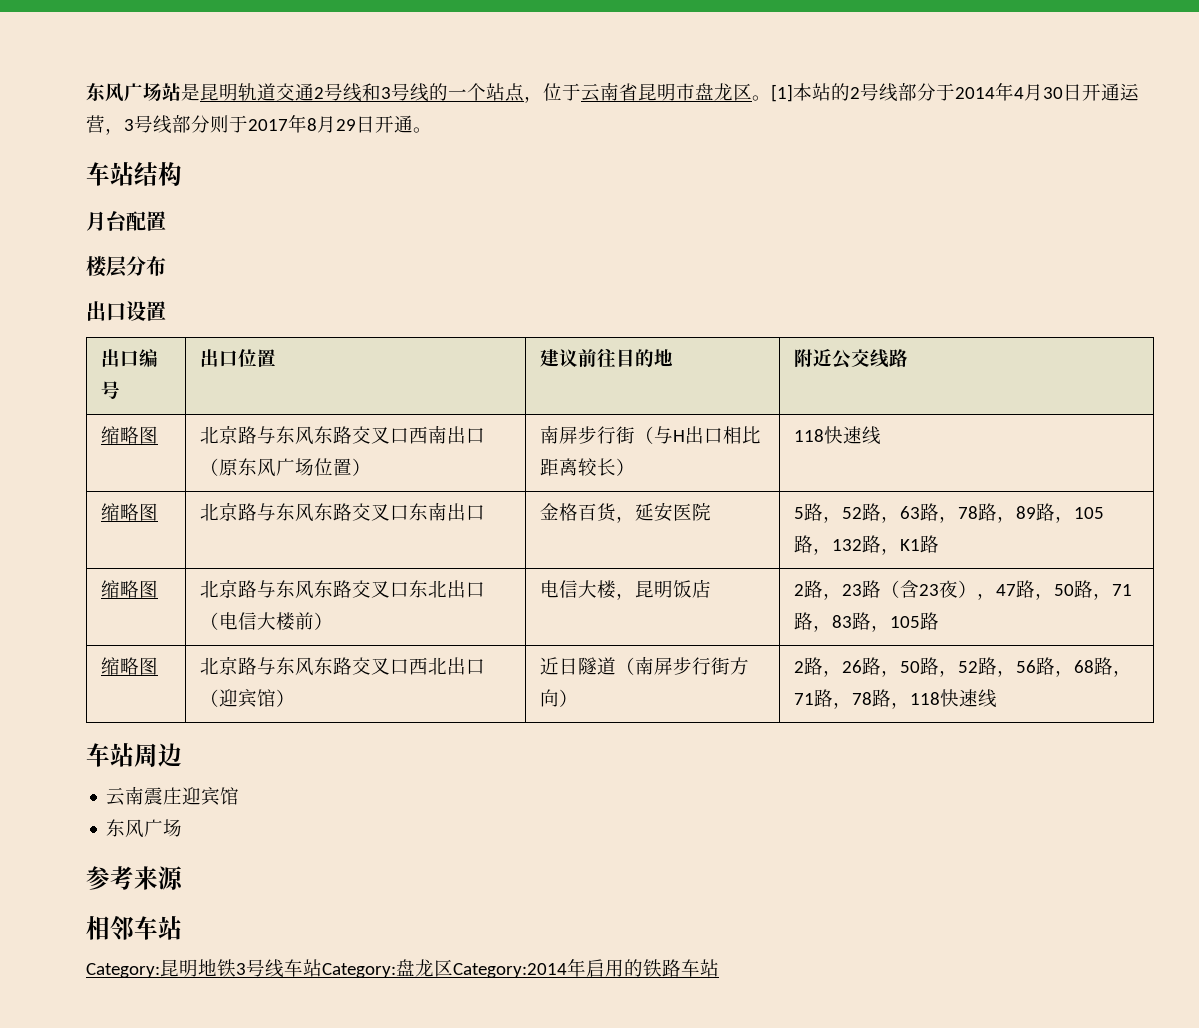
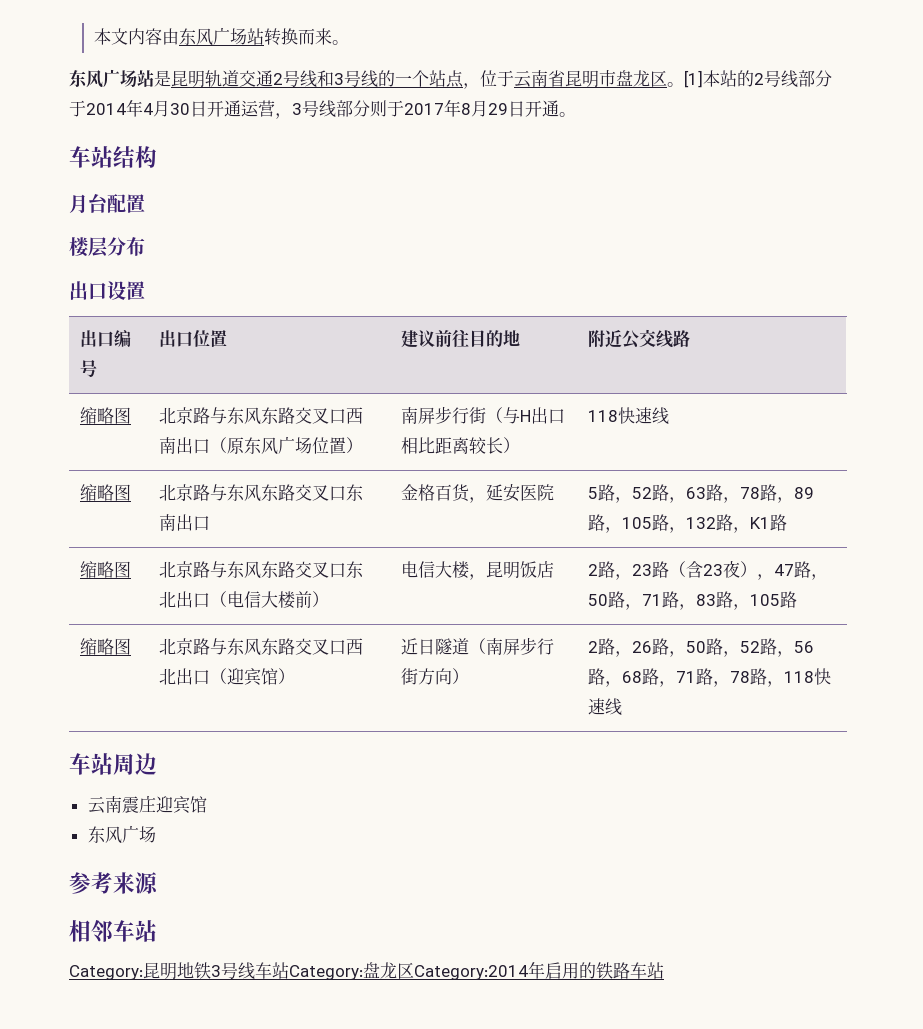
(86, 92) none -> [93,27,349,46] 本文内容由东风广场站转换而来。 //

